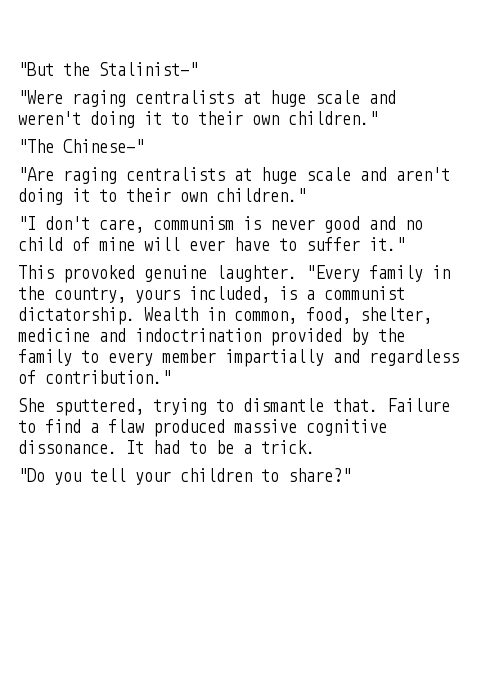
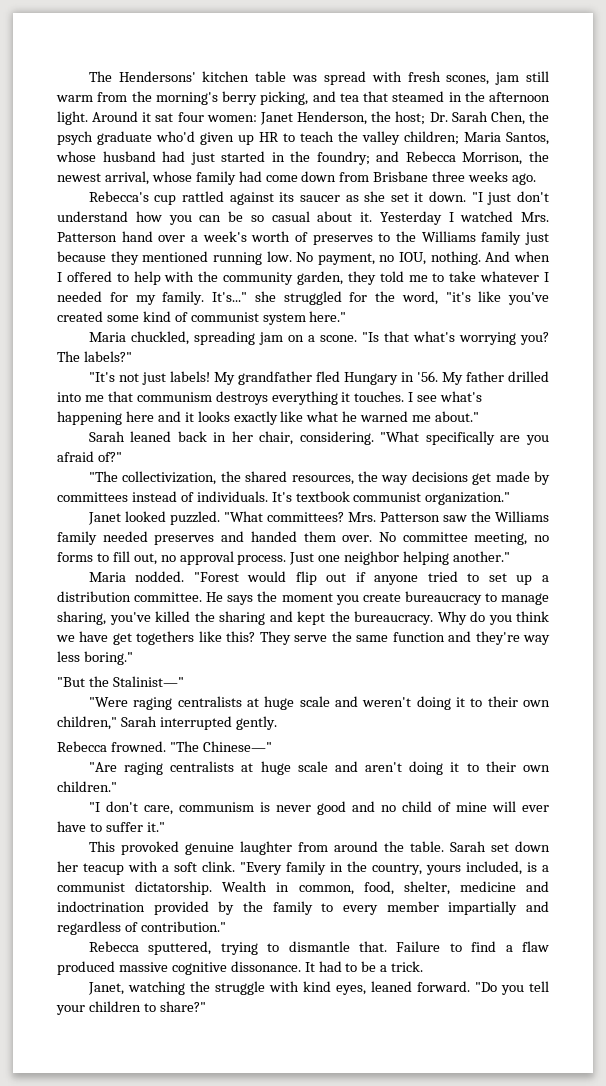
(18, 69) none -> [88,71,549,85] [56,91,550,105] [57,111,549,125] [57,131,549,145] [56,151,549,165] [57,171,537,185] [88,191,549,205] [57,211,549,225] [57,231,549,245] [57,251,550,265] [57,271,549,285] [57,291,549,305] [57,311,347,325] [88,331,549,345] [57,351,132,362] [88,371,549,385] [57,391,483,405] [57,411,480,425] [88,431,549,445] [57,451,122,462] [88,471,551,485] [57,491,511,505] [87,511,550,525] [57,531,549,545] [57,551,511,565] [88,571,549,585] [57,591,550,605] [57,611,549,625] [56,631,550,645] [57,651,133,665] The Hendersons' kitchen table was spread with fresh scones, jam still warm from the morning's berry picking, and tea that steamed in the afternoon light. Around it sat four women: Janet Henderson, the host; Dr. Sarah Chen, the psych graduate who'd given up HR to teach the valley children; Maria Santos, whose husband had just started in the foundry; and Rebecca Morrison, the newest arrival, whose family had come down from Brisbane three weeks ago. // Rebecca's cup rattled against its saucer as she set it down. "I just don't understand how you can be so casual about it. Yesterday I watched Mrs. Patterson hand over a week's worth of preserves to the Williams family just because they mentioned running low. No payment, no IOU, nothing. And when I offered to help with the community garden, they told me to take whatever I needed for my family. It's..." she struggled for the word, "it's like you've created some kind of communist system here." // Maria chuckled, spreading jam on a scone. "Is that what's worrying you? The labels?" // "It's not just labels! My grandfather fled Hungary in '56. My father drilled into me that communism destroys everything it touches. I see what's happening here and it looks exactly like what he warned me about." // Sarah leaned back in her chair, considering. "What specifically are you afraid of?" // "The collectivization, the shared resources, the way decisions get made by committees instead of individuals. It's textbook communist organization." // Janet looked puzzled. "What committees? Mrs. Patterson saw the Williams family needed preserves and handed them over. No committee meeting, no forms to fill out, no approval process. Just one neighbor helping another." // Maria nodded. "Forest would flip out if anyone tried to set up a distribution committee. He says the moment you create bureaucracy to manage sharing, you've killed the sharing and kept the bureaucracy. Why do you think we have get togethers like this? They serve the same function and they're way less boring." //
[288,111,378,125] children." // -> [57,716,277,730] [57,741,166,752] children," Sarah interrupted gently. // Rebecca frowned.
[216,265,297,282] laughter. -> [239,841,550,855] [57,861,235,875] laughter from around the table. Sarah set down her teacup with a soft clink.
[18,398,45,412] She -> [88,941,139,952] Rebecca
(315, 447) none -> [87,981,470,995] Janet, watching the struggle with kind eyes, leaned forward.

